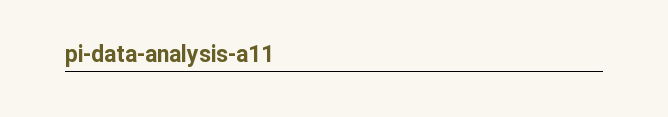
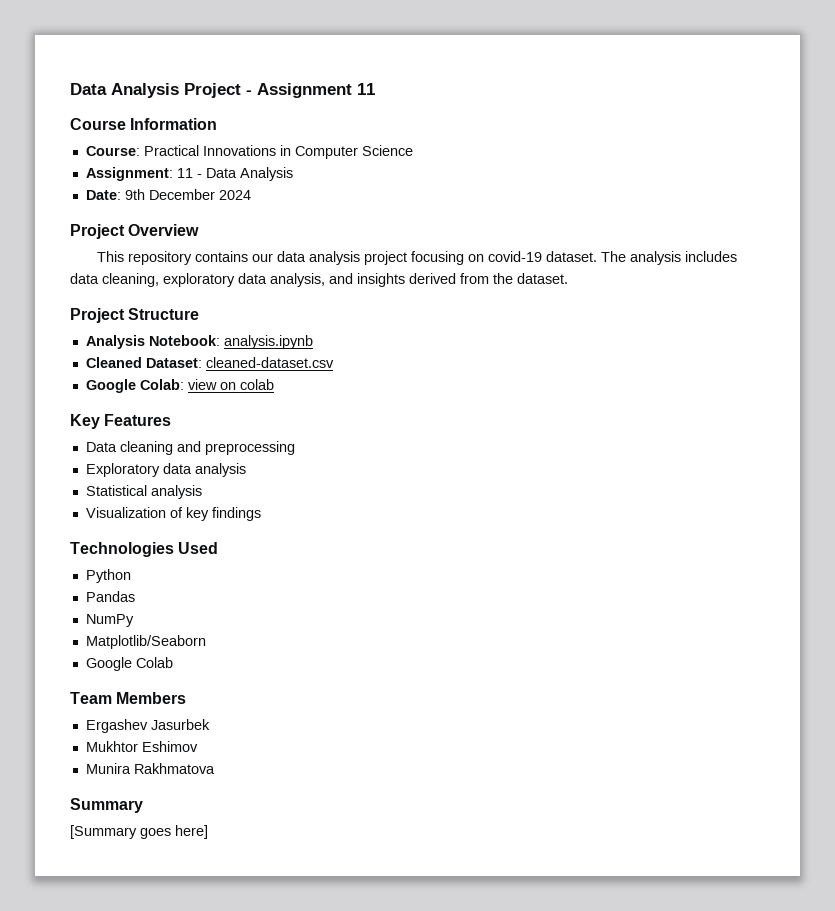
[65,44,274,67] pi-data-analysis-a11 -> [70,83,375,98] [70,118,218,130] [85,145,413,159] [85,167,293,181] [85,189,251,200] [70,224,200,239] [96,251,737,265] [70,273,568,287] [70,308,200,323] [85,335,313,349] [85,357,334,368] [85,379,274,393] [70,414,172,429] [85,441,295,455] [85,463,246,477] [85,485,202,499] [85,507,261,521] [70,542,219,557] [85,569,131,583] [85,591,135,602] [85,614,134,627] [85,635,206,649] [85,657,173,671] [70,692,187,704] [85,719,210,733] [85,741,198,752] [85,763,215,774] [70,798,143,813] [70,825,208,839] Data Analysis Project - Assignment 11 // Course Information // Course: Practical Innovations in Computer Science // Assignment: 11 - Data Analysis // Date: 9th December 2024 // Project Overview // This repository contains our data analysis project focusing on covid-19 dataset. The analysis includes data cleaning, exploratory data analysis, and insights derived from the dataset. // Project Structure // Analysis Notebook: analysis.ipynb // Cleaned Dataset: cleaned-dataset.csv // Google Colab: view on colab // Key Features // Data cleaning and preprocessing // Exploratory data analysis // Statistical analysis // Visualization of key findings // Technologies Used // Python // Pandas // NumPy // Matplotlib/Seaborn // Google Colab // Team Members // Ergashev Jasurbek // Mukhtor Eshimov // Munira Rakhmatova // Summary // [Summary goes here]

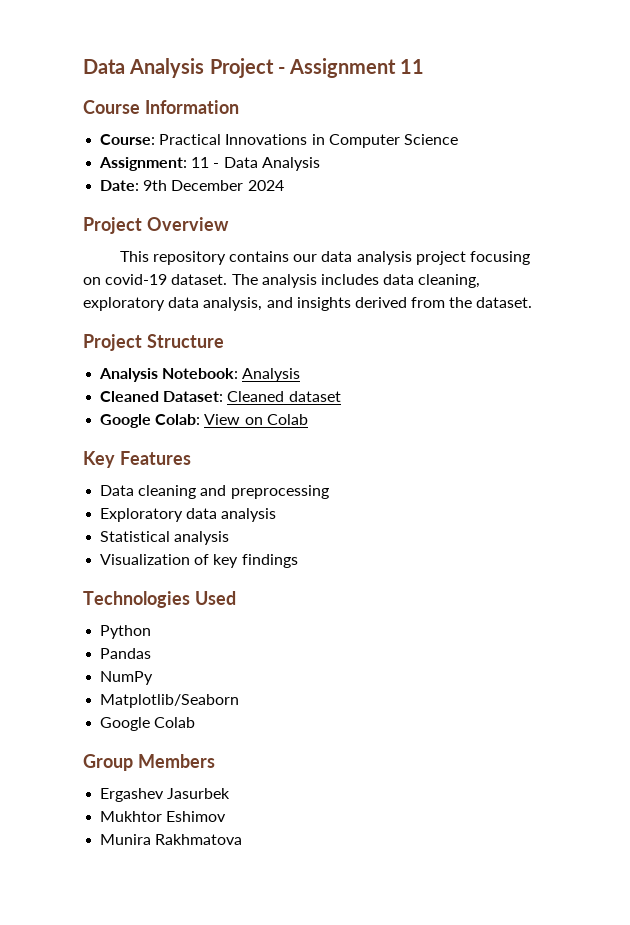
[223,335,313,349] analysis.ipynb -> [242,368,301,382] Analysis
[205,357,334,368] cleaned-dataset.csv -> [227,391,341,402] Cleaned dataset
[187,379,274,390] view on colab -> [204,414,308,425] View on Colab
[70,692,112,704] Team -> [83,754,133,771] Group
[70,798,143,813] [70,825,208,839] // Summary // [Summary goes here] -> (243, 839) none

